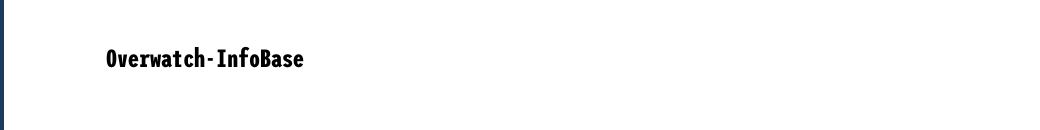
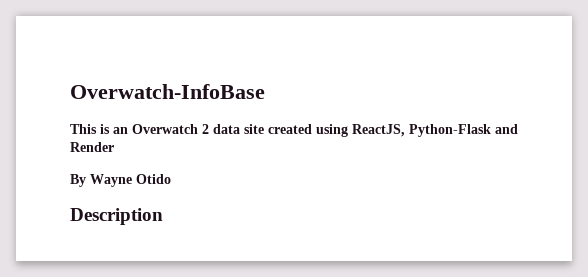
(304, 57) none -> [70,124,518,137] [70,142,114,152] [70,174,171,187] [70,208,163,225] // This is an Overwatch 2 data site created using ReactJS, Python-Flask and Render // By Wayne Otido // Description

